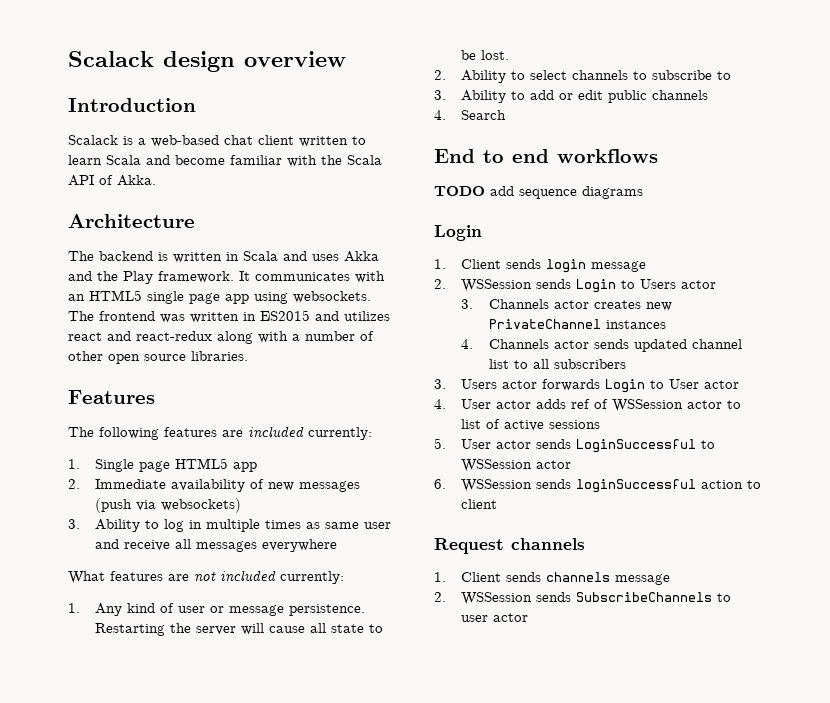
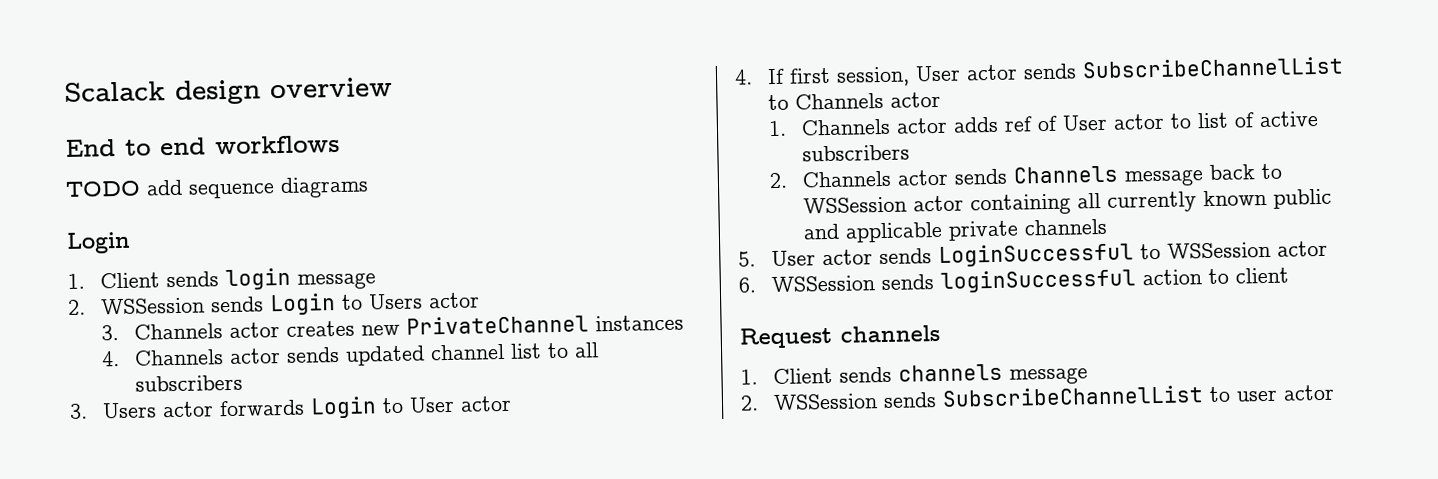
[68,98,196,112] [68,135,366,147] [68,155,382,167] [68,175,156,186] [68,214,195,228] [68,251,379,263] [68,271,385,284] [68,290,371,304] [68,310,390,323] [68,331,374,344] [68,351,248,364] [68,390,155,404] [68,426,372,440] [68,458,258,472] [68,479,361,492] [95,498,242,513] [68,519,392,532] [95,539,338,552] [68,570,344,584] [68,603,366,616] [95,623,384,636] [461,50,510,60] [434,70,732,83] [434,90,709,103] [434,110,507,120] // Introduction // Scalack is a web-based chat client written to learn Scala and become familiar with the Scala API of Akka. // Architecture // The backend is written in Scala and uses Akka and the Play framework. It communicates with an HTML5 single page app using websockets. The frontend was written in ES2015 and utilizes react and react-redux along with a number of other open source libraries. // Features // The following features are included currently: // 1. Single page HTML5 app // 2. Immediate availability of new messages (push via websockets) // 3. Ability to log in multiple times as same user and receive all messages everywhere // What features are not included currently: // 1. Any kind of user or message persistence. Restarting the server will cause all state to be lost. // 2. Ability to select channels to subscribe to // 3. Ability to add or edit public channels // 4. Search -> (393, 87) none
[461,399,492,409] User -> [766,56,1344,87] [767,91,941,111] [767,118,891,137] If first session, User actor sends SubscribeChannelList to Channels actor // 1. Channels
[612,399,684,412] WSSession -> [1061,114,1108,131] User
[549,420,601,429] sessions -> [801,144,910,162] [768,163,1282,189] [802,188,1332,216] [802,218,1107,243] subscribers // 2. Channels actor sends Channels message back to WSSession actor containing all currently known public and applicable private channels
[576,592,713,602] SubscribeChannels -> [941,385,1204,407] SubscribeChannelList

